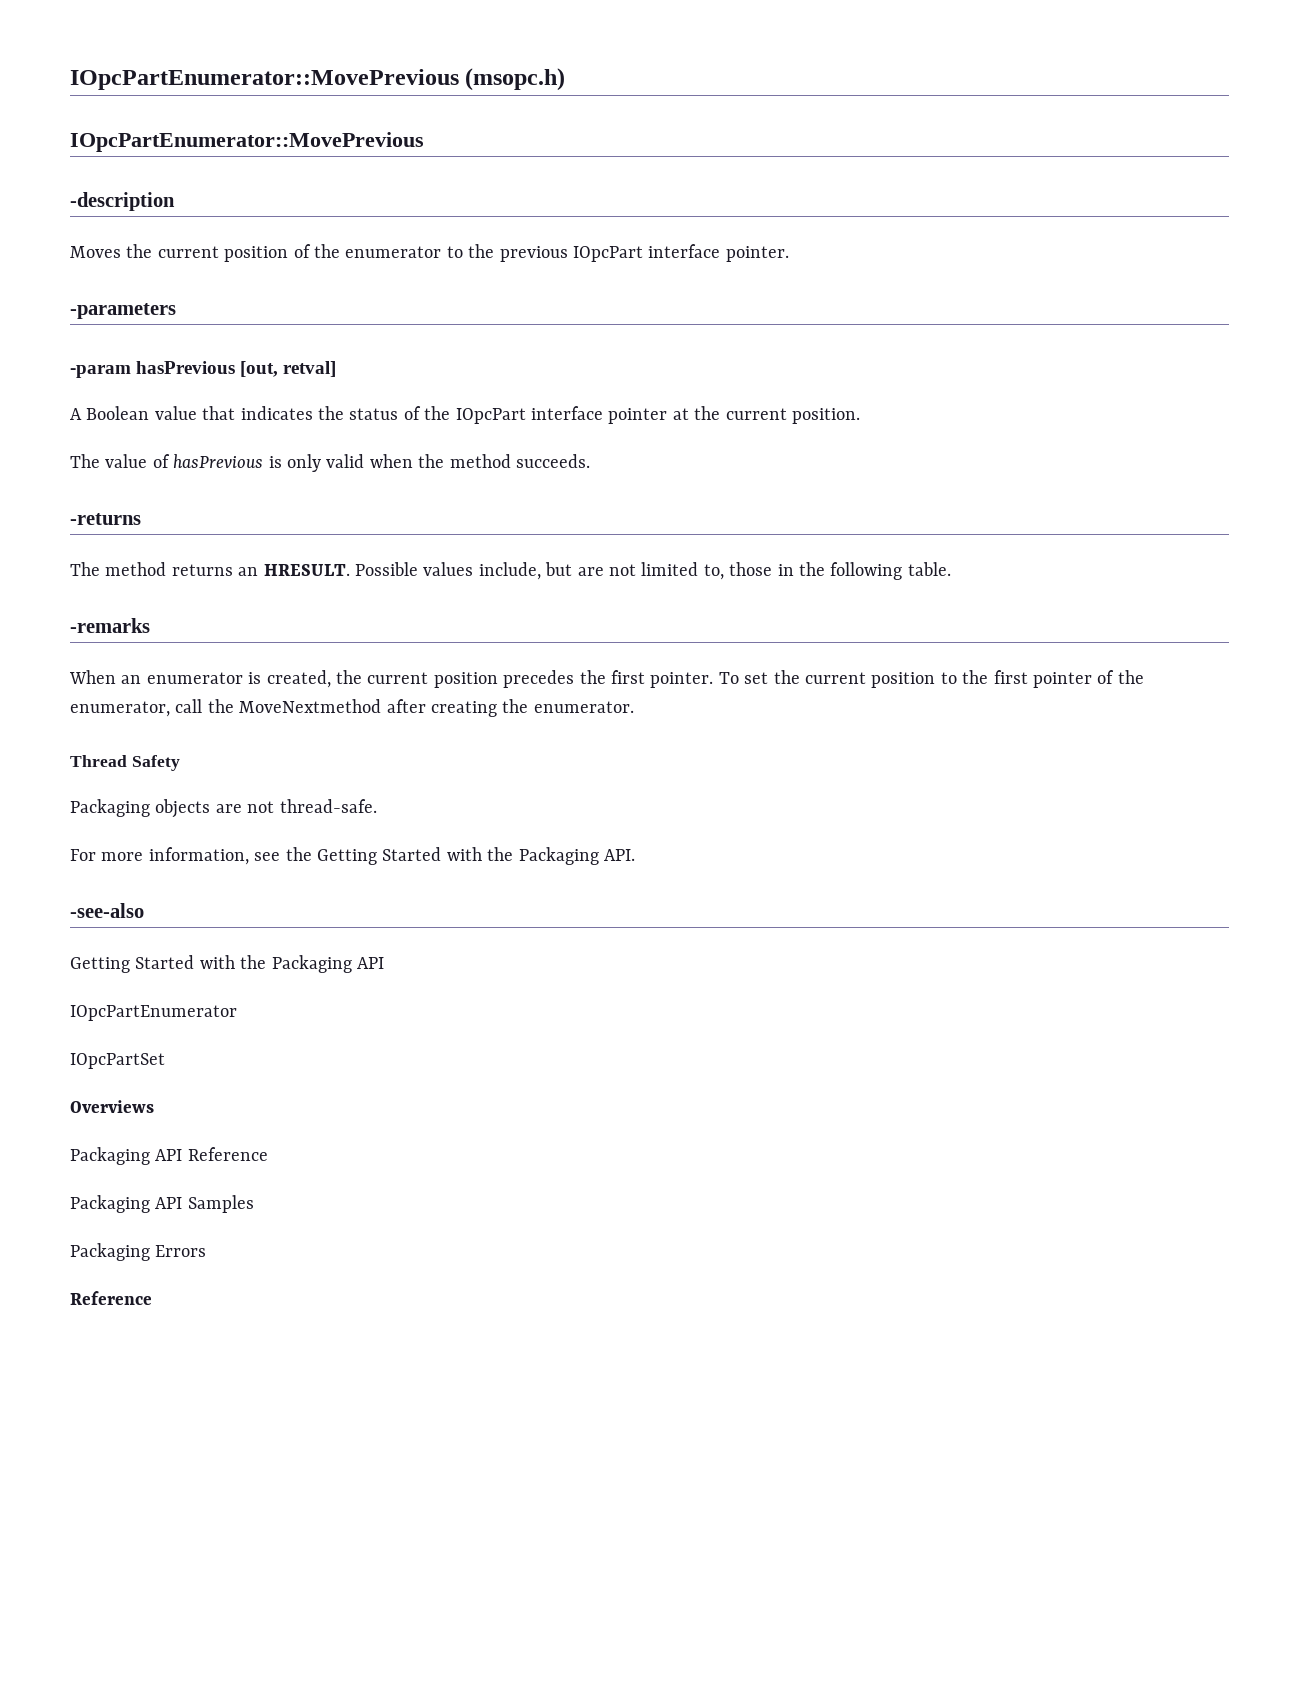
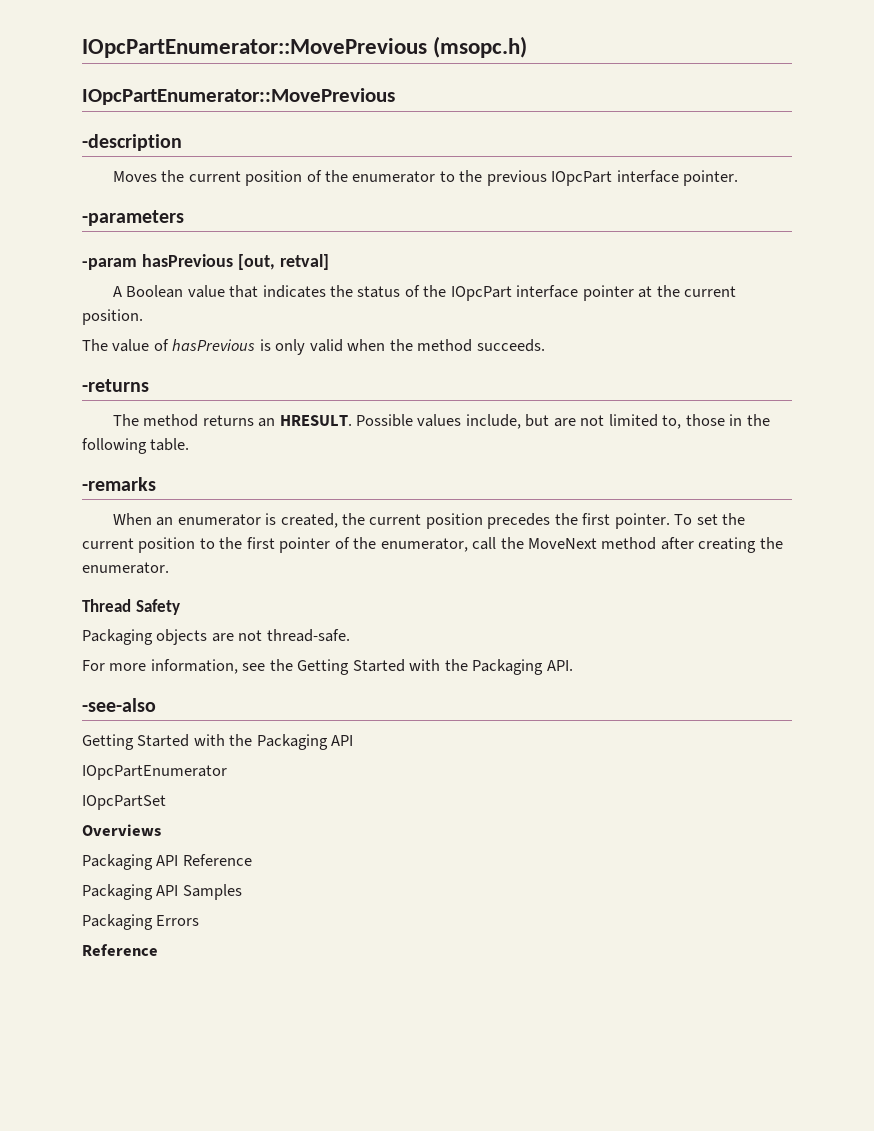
[239,699,382,713] MoveNextmethod -> [528,537,657,550] MoveNext method

